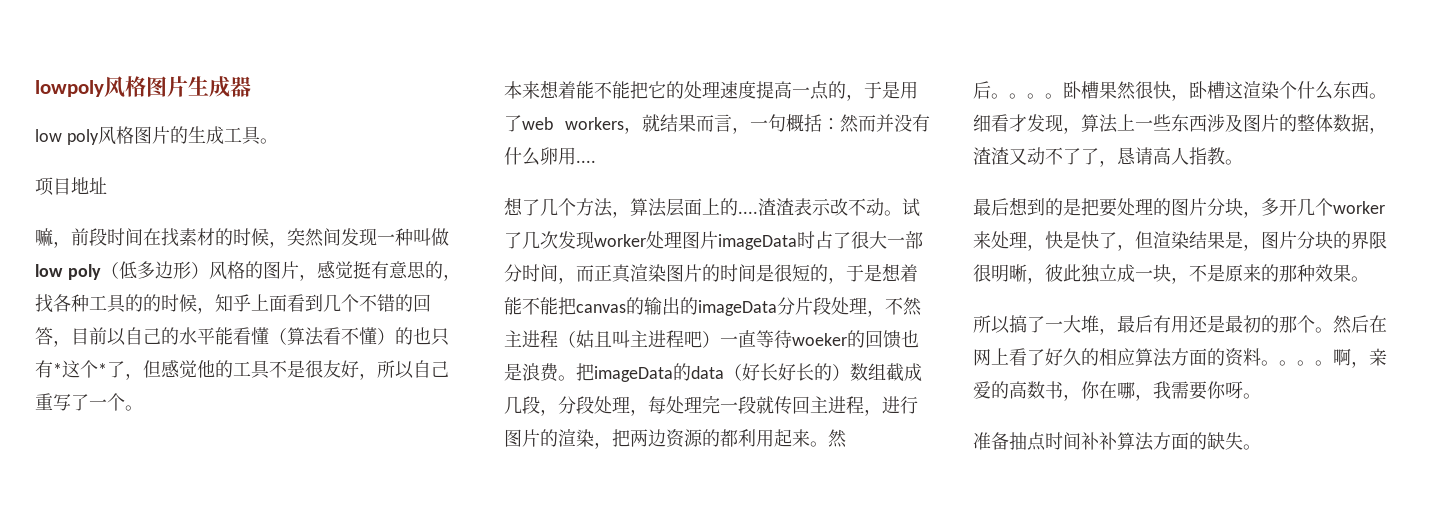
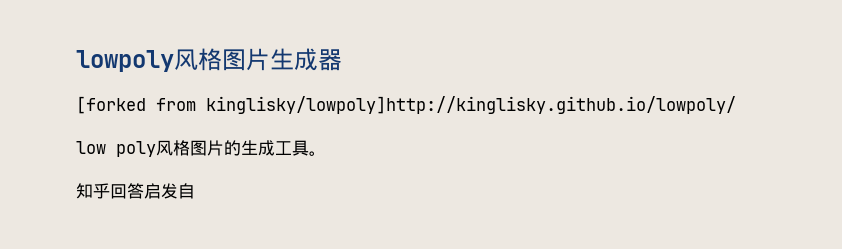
(251, 86) none -> [76,96,736,114] // [forked from kinglisky/lowpoly]http://kinglisky.github.io/lowpoly/
[35,177,107,196] [35,228,449,248] [35,261,461,281] [35,294,431,314] [35,327,449,347] [35,360,449,380] [35,393,143,411] [504,80,918,101] [504,114,930,134] [504,147,596,166] [504,197,920,218] [504,231,923,250] [504,263,918,284] [504,297,922,317] [504,330,919,349] [504,363,922,382] [504,395,918,416] [504,429,847,449] [973,81,1387,101] [973,114,1387,134] [973,147,1243,167] [973,197,1385,218] [973,231,1387,251] [973,264,1369,284] [973,315,1387,335] [973,348,1387,368] [973,381,1261,401] [973,432,1261,451] 项目地址 // 嘛，前段时间在找素材的时候，突然间发现一种叫做low poly（低多边形）风格的图片，感觉挺有意思的，找各种工具的的时候，知乎上面看到几个不错的回答，目前以自己的水平能看懂（算法看不懂）的也只有*这个*了，但感觉他的工具不是很友好，所以自己重写了一个。 // 本来想着能不能把它的处理速度提高一点的，于是用了web workers，就结果而言，一句概括：然而并没有什么卵用.... // 想了几个方法，算法层面上的....渣渣表示改不动。试了几次发现worker处理图片imageData时占了很大一部分时间，而正真渲染图片的时间是很短的，于是想着能不能把canvas的输出的imageData分片段处理，不然主进程（姑且叫主进程吧）一直等待woeker的回馈也是浪费。把imageData的data（好长好长的）数组截成几段，分段处理，每处理完一段就传回主进程，进行图片的渲染，把两边资源的都利用起来。然后。。。。卧槽果然很快，卧槽这渲染个什么东西。细看才发现，算法上一些东西涉及图片的整体数据，渣渣又动不了了，恳请高人指教。 // 最后想到的是把要处理的图片分块，多开几个worker来处理，快是快了，但渲染结果是，图片分块的界限很明晰，彼此独立成一块，不是原来的那种效果。 // 所以搞了一大堆，最后有用还是最初的那个。然后在网上看了好久的相应算法方面的资料。。。。啊，亲爱的高数书，你在哪，我需要你呀。 // 准备抽点时间补补算法方面的缺失。 -> [76,183,195,199] 知乎回答启发自

